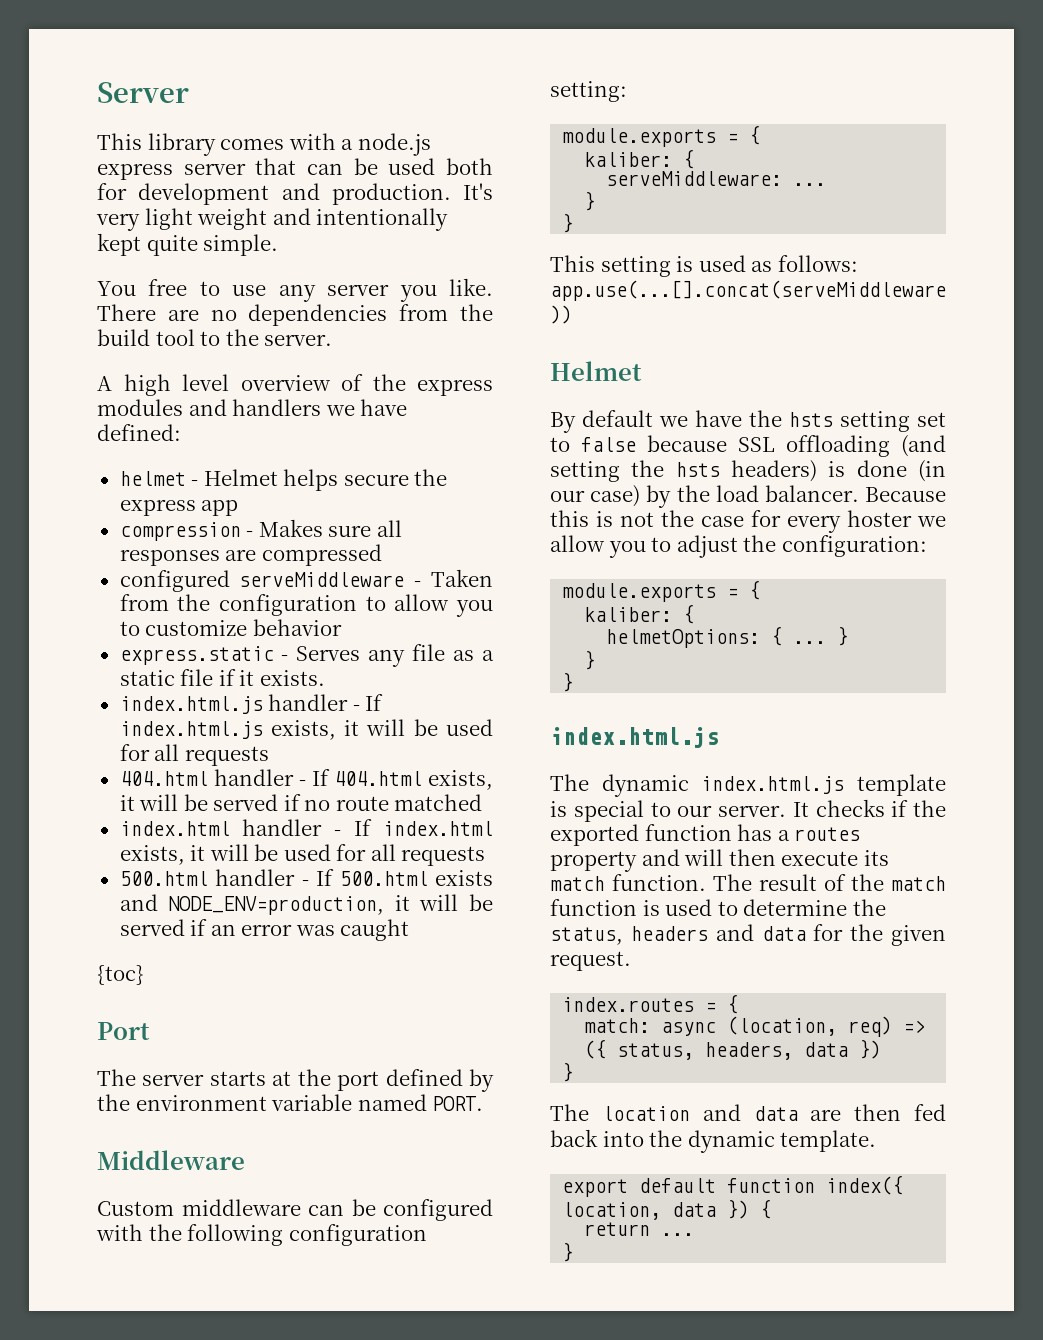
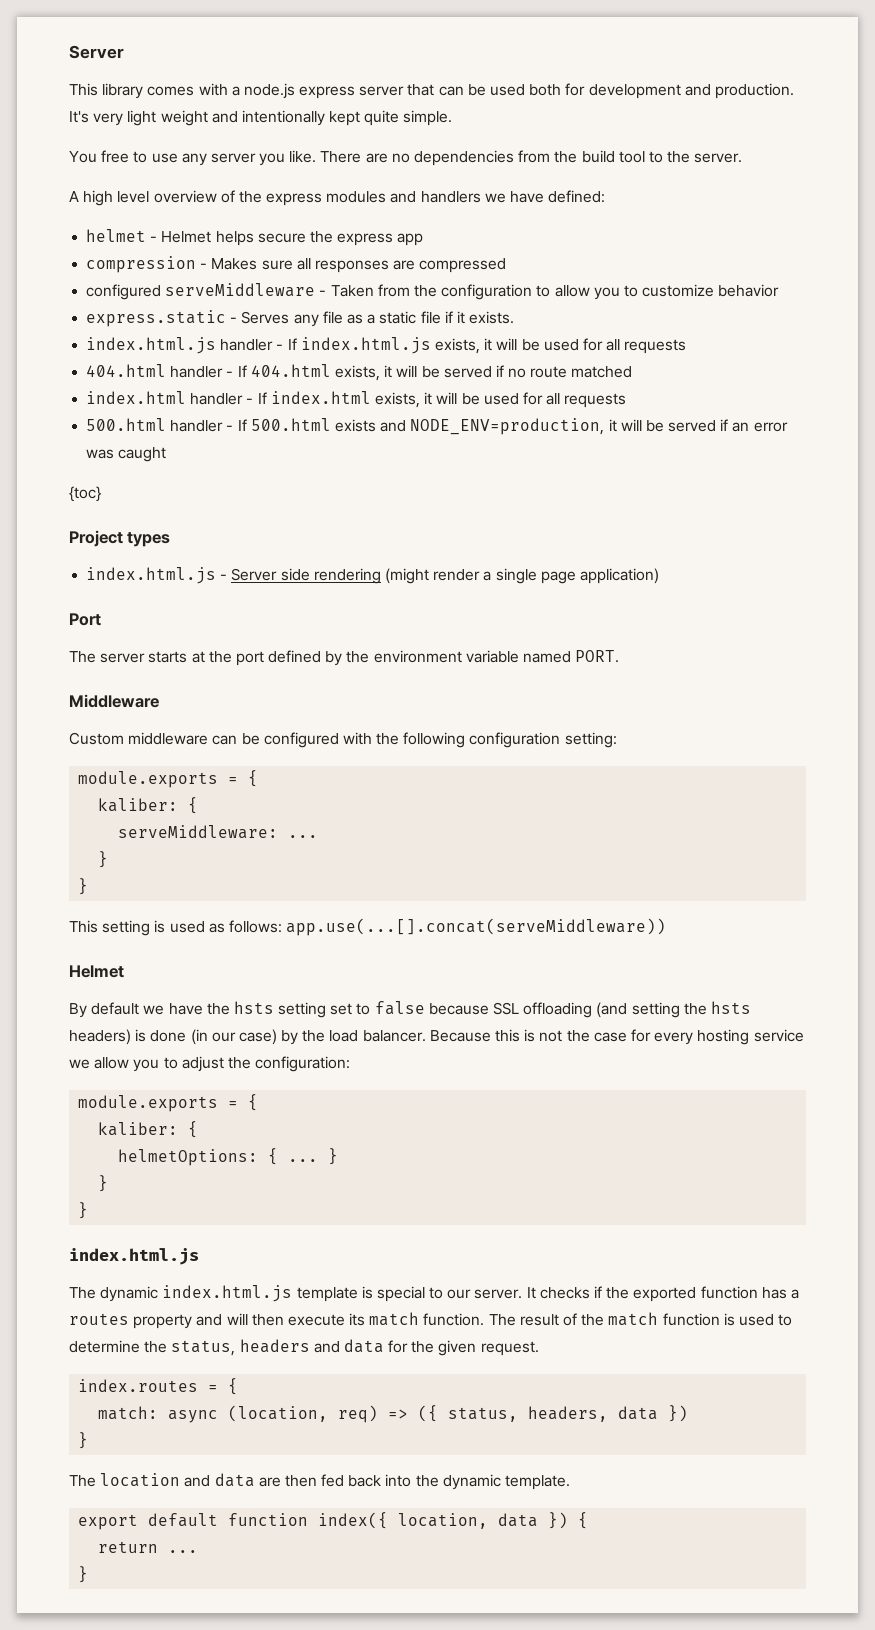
(144, 975) none -> [69,530,171,547] [86,567,659,584] // Project types // index.html.js - Server side rendering (might render a single page application)
[847,510,912,527] hoster -> [697,1029,804,1045] hosting service

